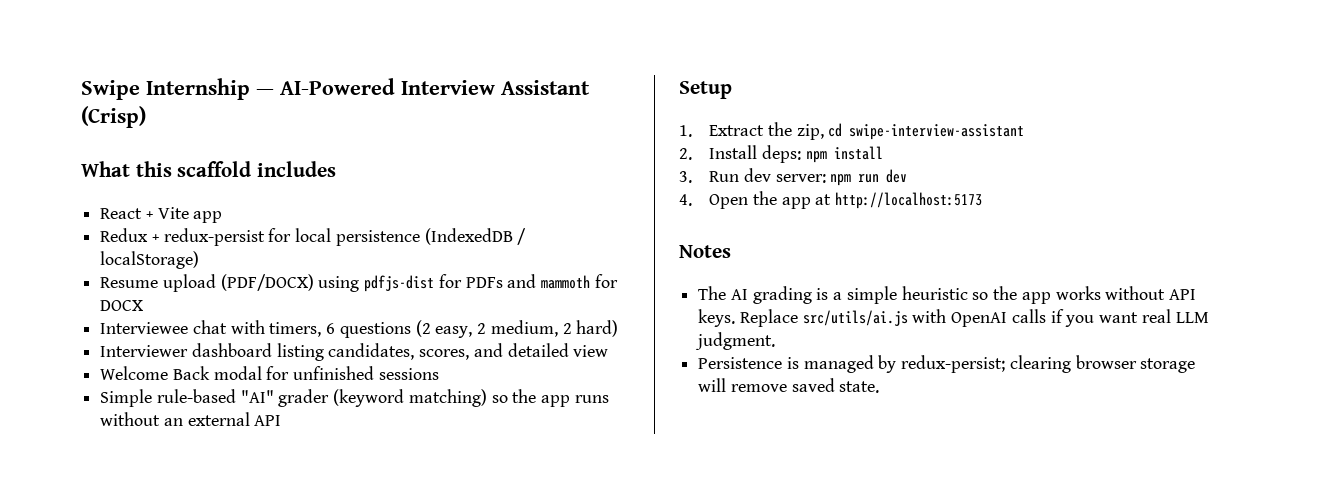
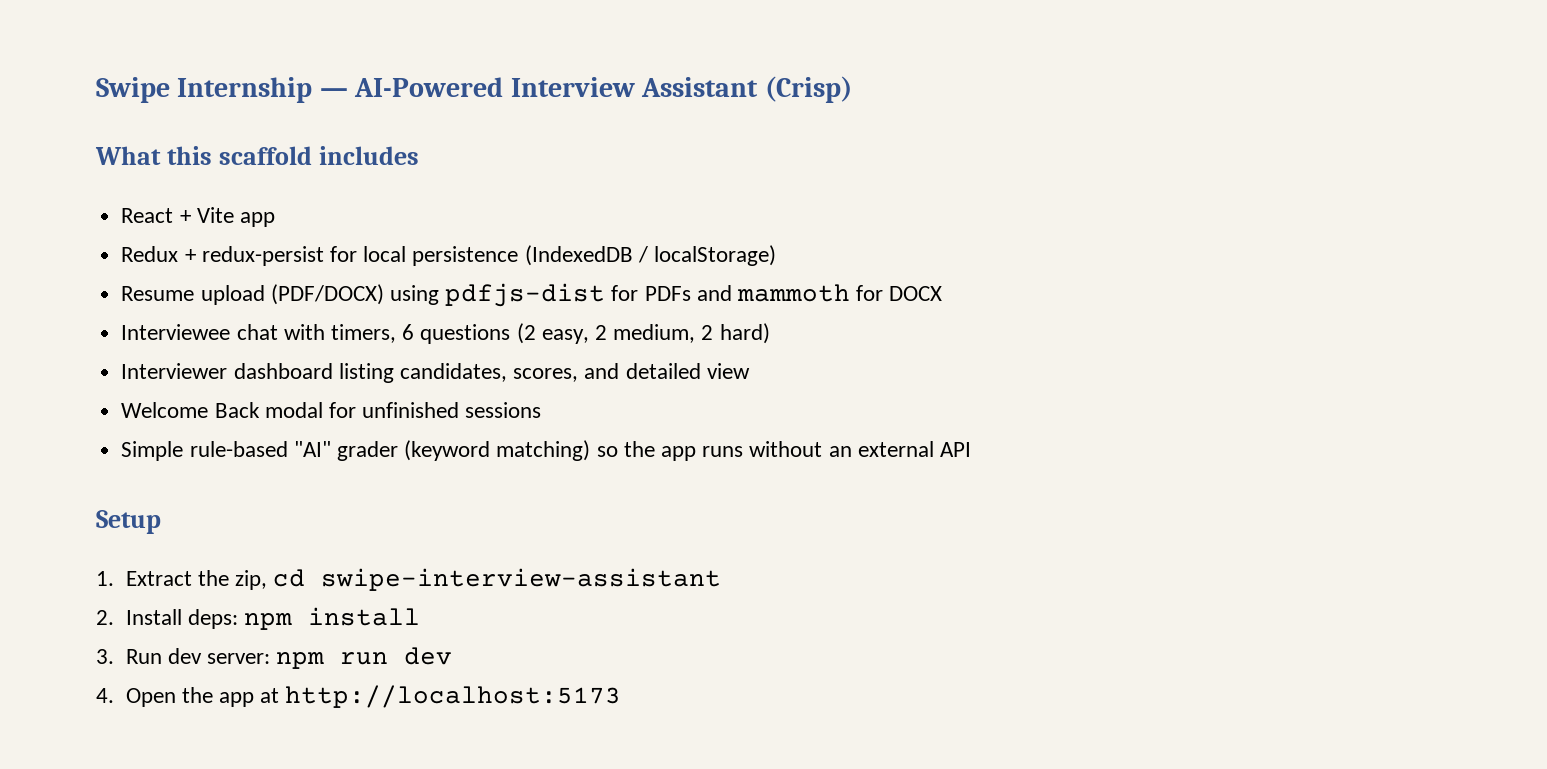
[679,245,731,258] [698,286,1196,304] [698,309,1209,327] [695,332,776,350] [698,355,1196,373] [698,378,880,393] // Notes // The AI grading is a simple heuristic so the app works without API keys. Replace src/utils/ai.js with OpenAI calls if you want real LLM judgment. // Persistence is managed by redux-persist; clearing browser storage will remove saved state. -> (622, 696) none

